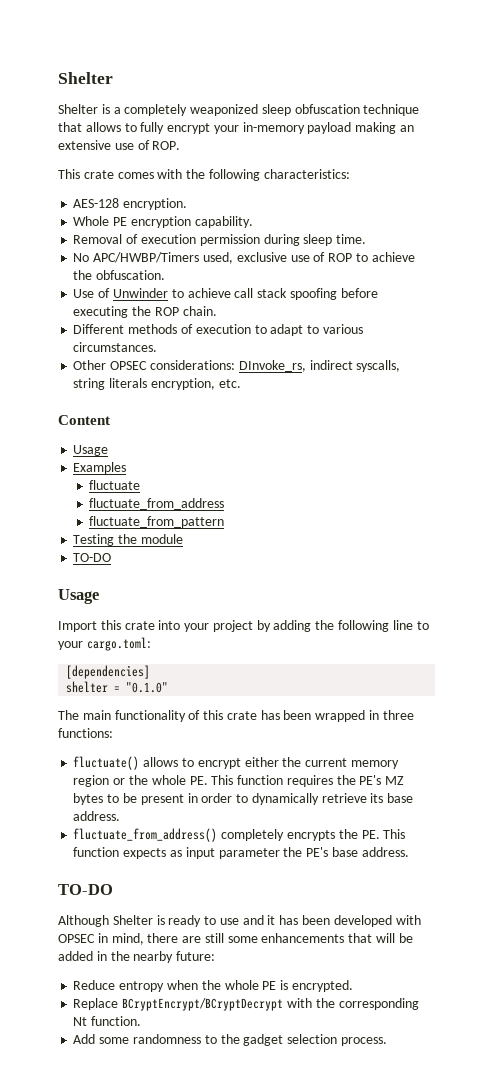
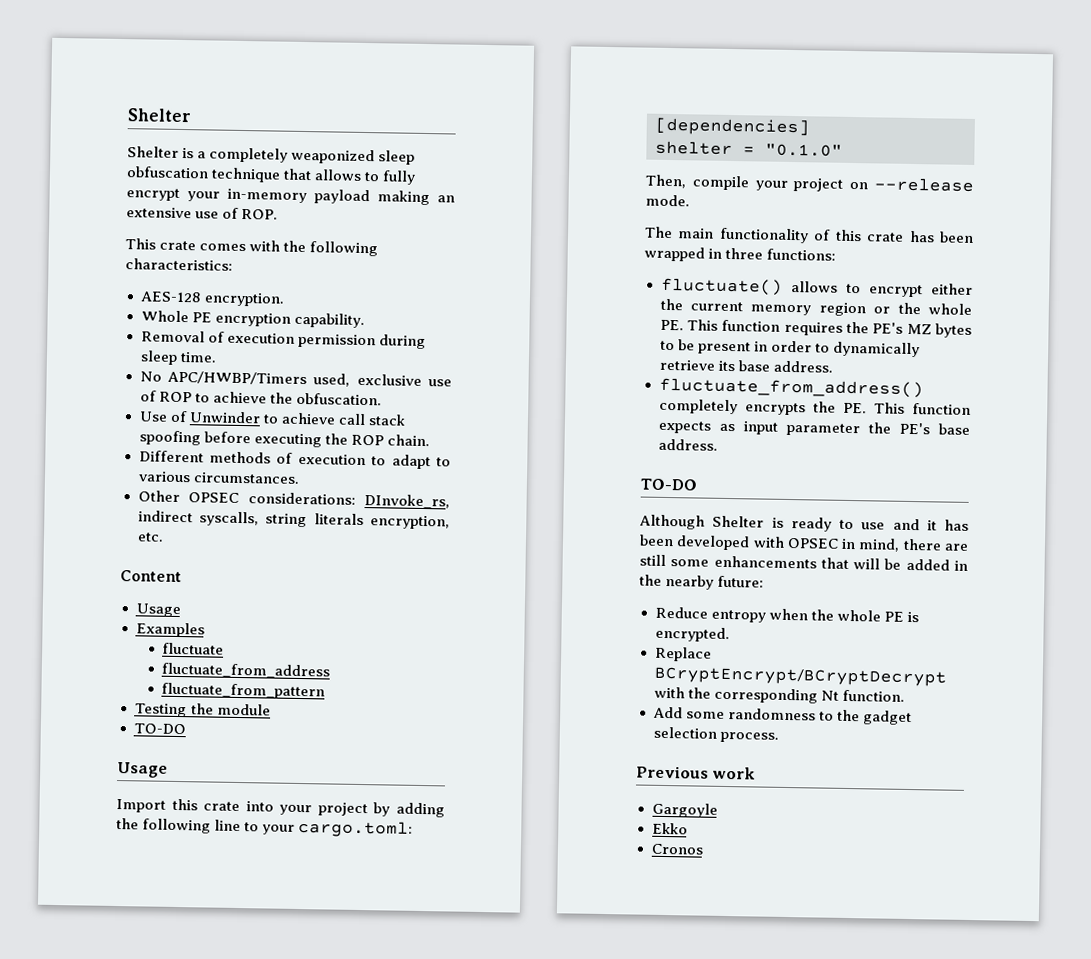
(169, 687) none -> [645,174,974,192] [645,194,690,207] // Then, compile your project on --release mode.
(387, 1041) none -> [636,765,757,780] [651,802,718,818] [651,822,688,835] [650,843,704,855] // Previous work // Gargoyle // Ekko // Cronos

